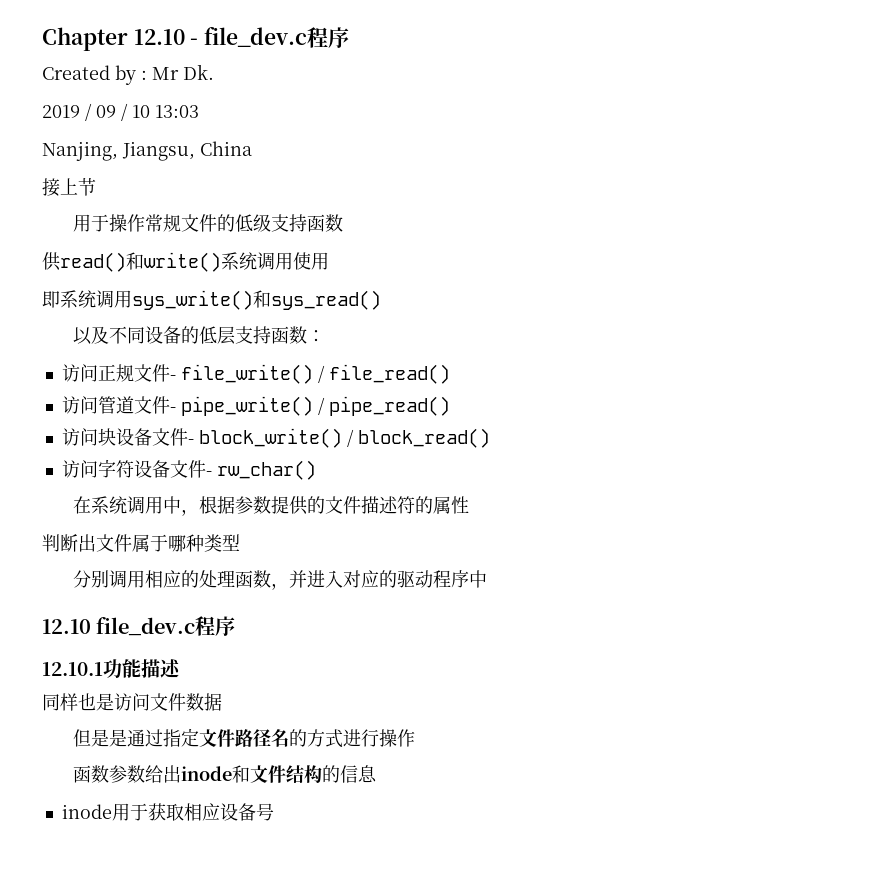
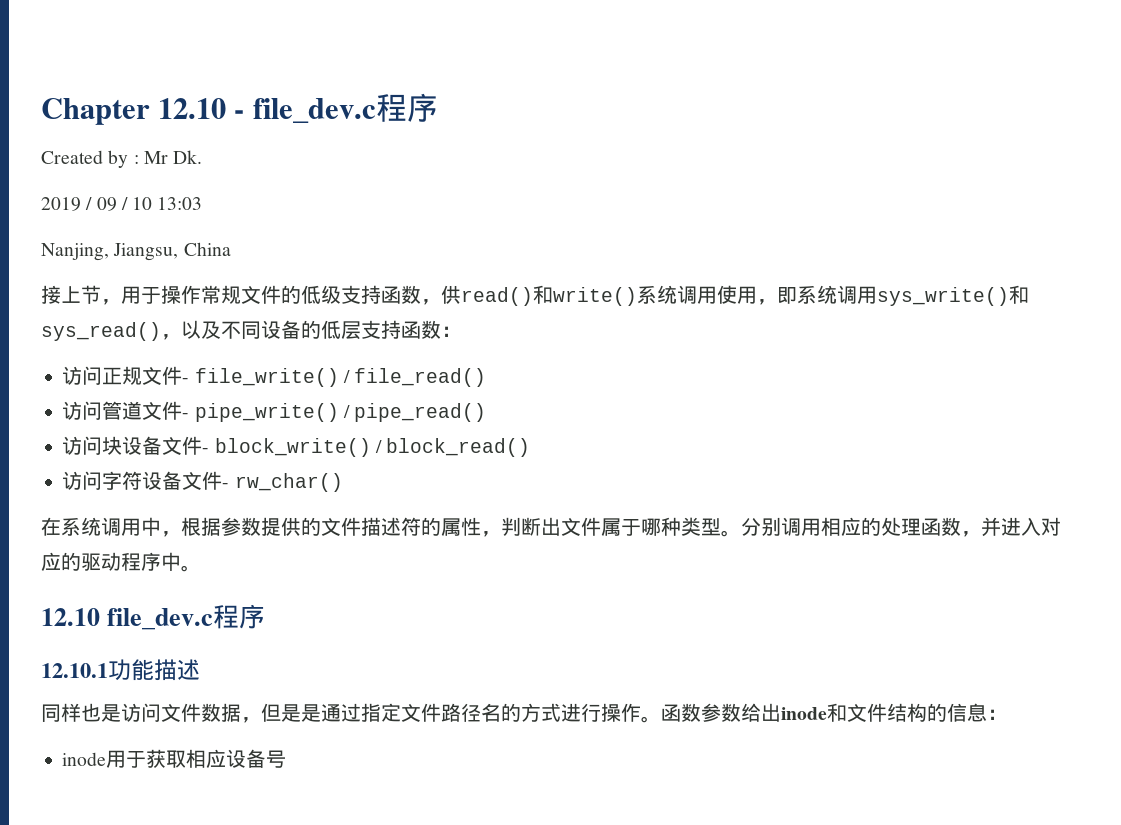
(96, 187) // -> [101,299,121,305] ，
(344, 223) // -> [421,299,441,305] ，
(329, 261) // -> [757,299,777,305] ，
(381, 300) // -> [161,334,181,340] ，
(470, 505) // -> [481,531,501,537] ，
(240, 542) // -> [721,530,741,537] 。
(488, 579) none -> [181,565,201,572] 。
(222, 702) // -> [241,717,261,723] ，
(416, 738) // -> [641,716,661,723] 。
(378, 774) none -> [987,709,1007,720] ：

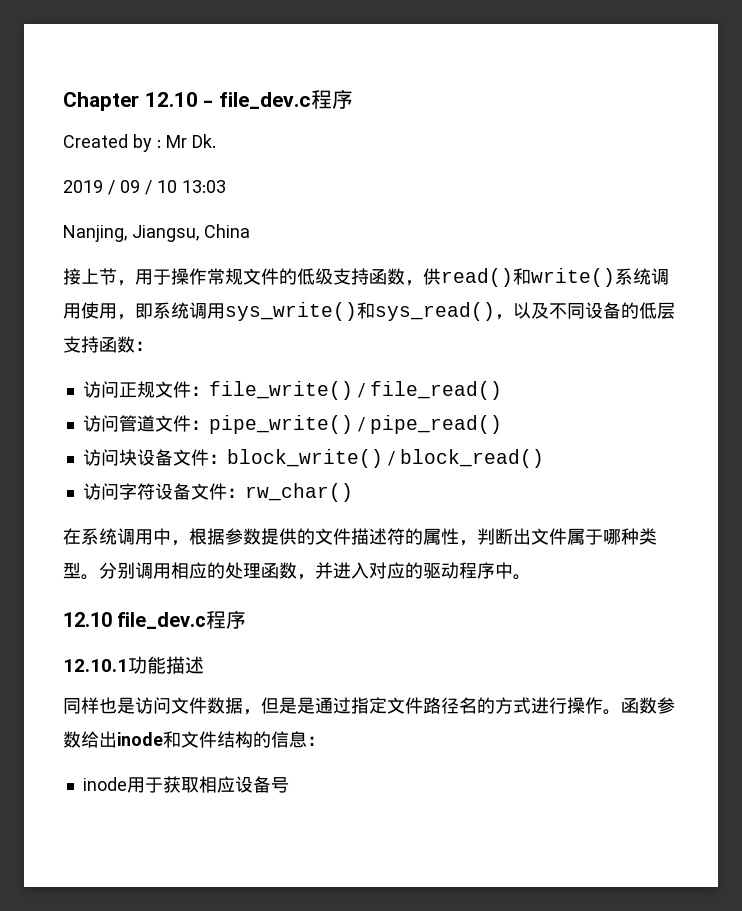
[182,378,190,383] - -> [190,386,209,396] ：
[182,413,190,418] - -> [190,420,209,430] ：
[202,448,210,453] - -> [208,454,227,464] ：
[222,483,230,488] - -> [226,488,245,498] ：

